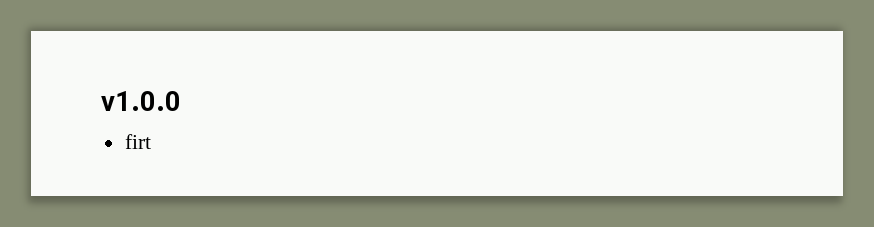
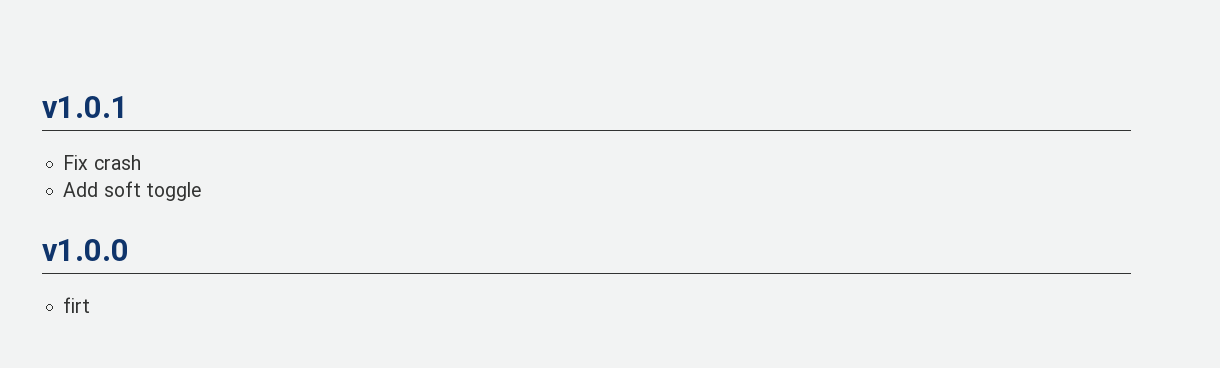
(101, 101) none -> [42,96,129,118] [63,155,141,170] [63,181,201,201] v1.0.1 // Fix crash // Add soft toggle //

